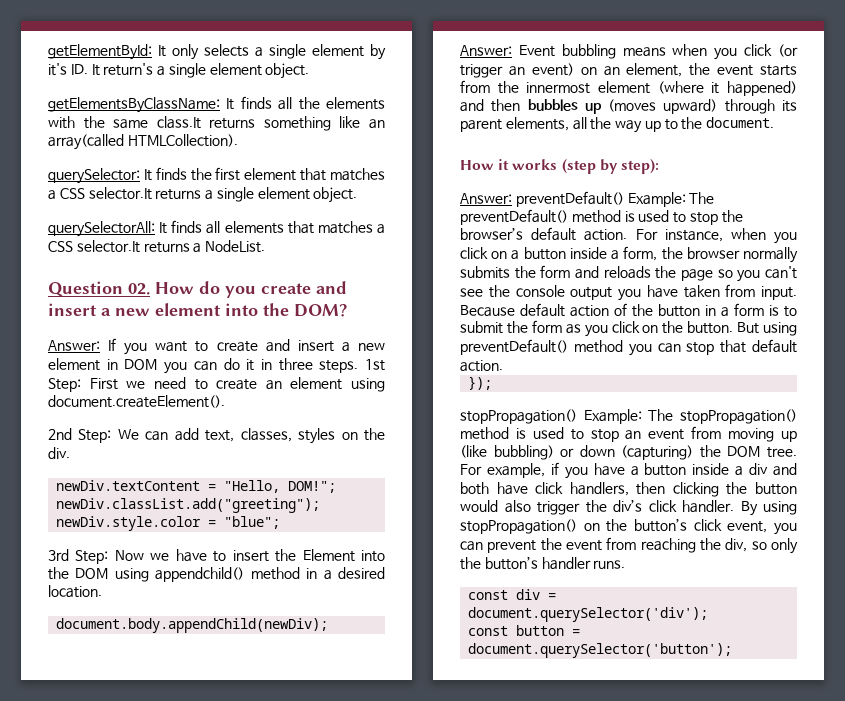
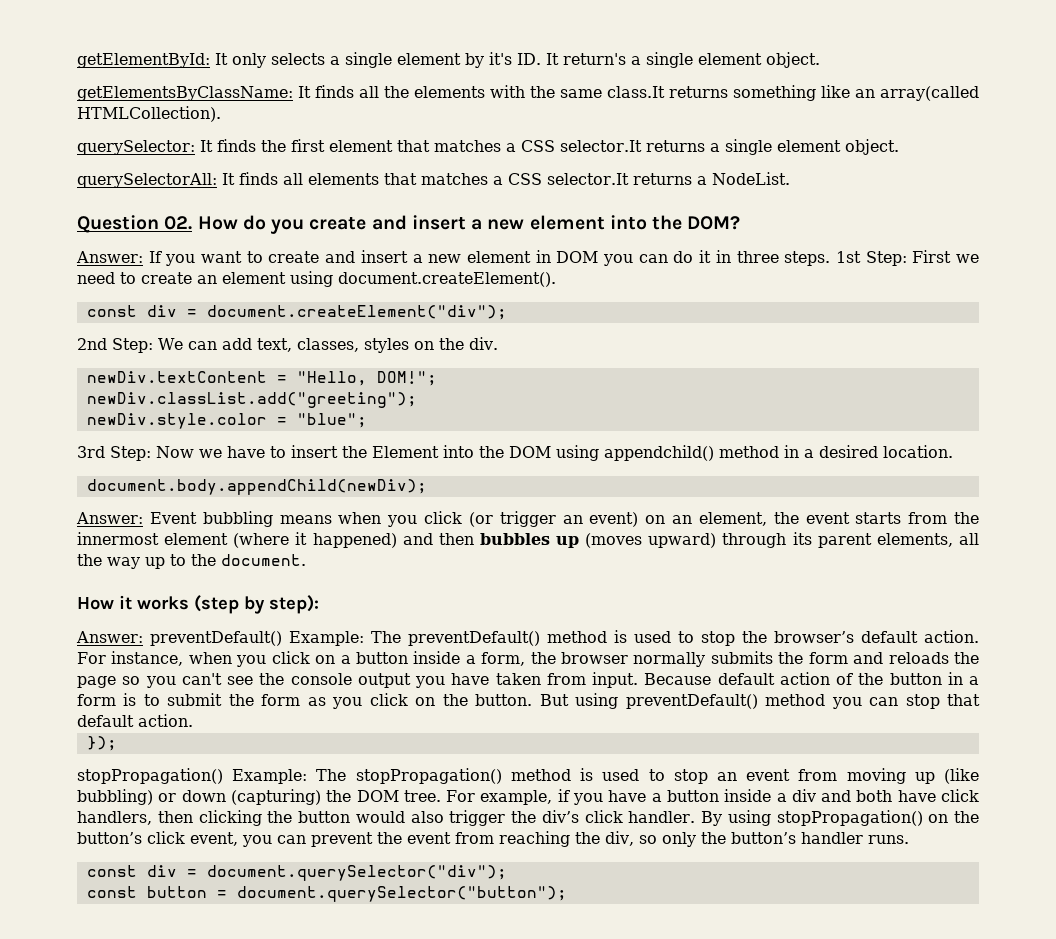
(225, 401) none -> [86,305,507,320] // const div = document.createElement("div");
[468,607,709,622] document.querySelector('div'); -> [206,865,507,881] document.querySelector("div");
[468,643,733,658] document.querySelector('button'); -> [236,886,567,902] document.querySelector("button");

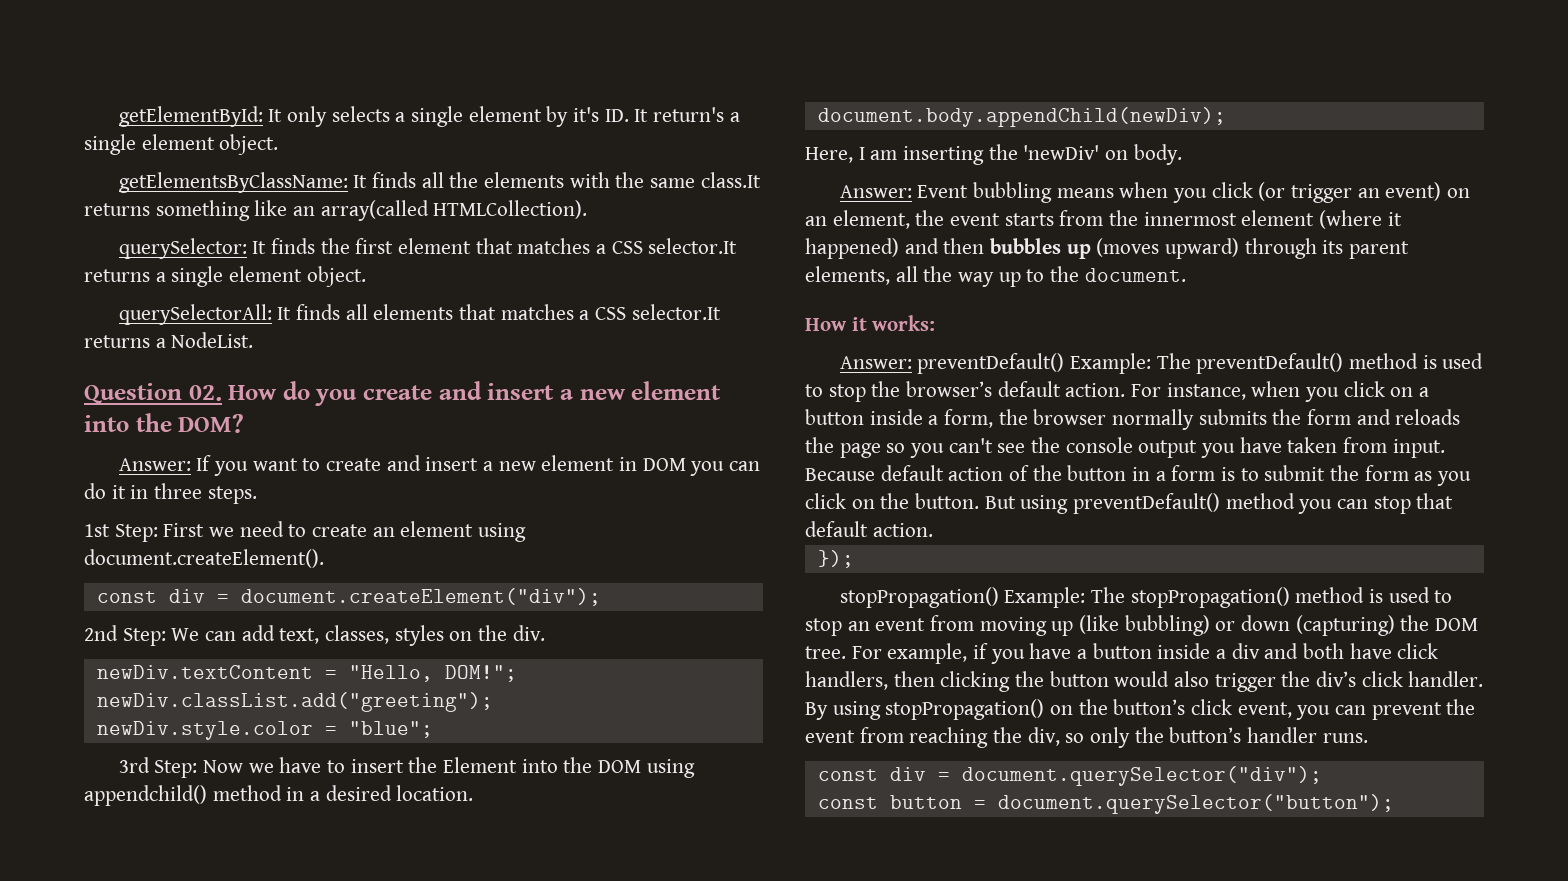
(831, 258) none -> (257, 495) //
(427, 487) none -> [805,144,1182,165] // Here, I am inserting the 'newDiv' on body.
[137,595,319,614] works (step by step): -> [872,315,936,331] works:

